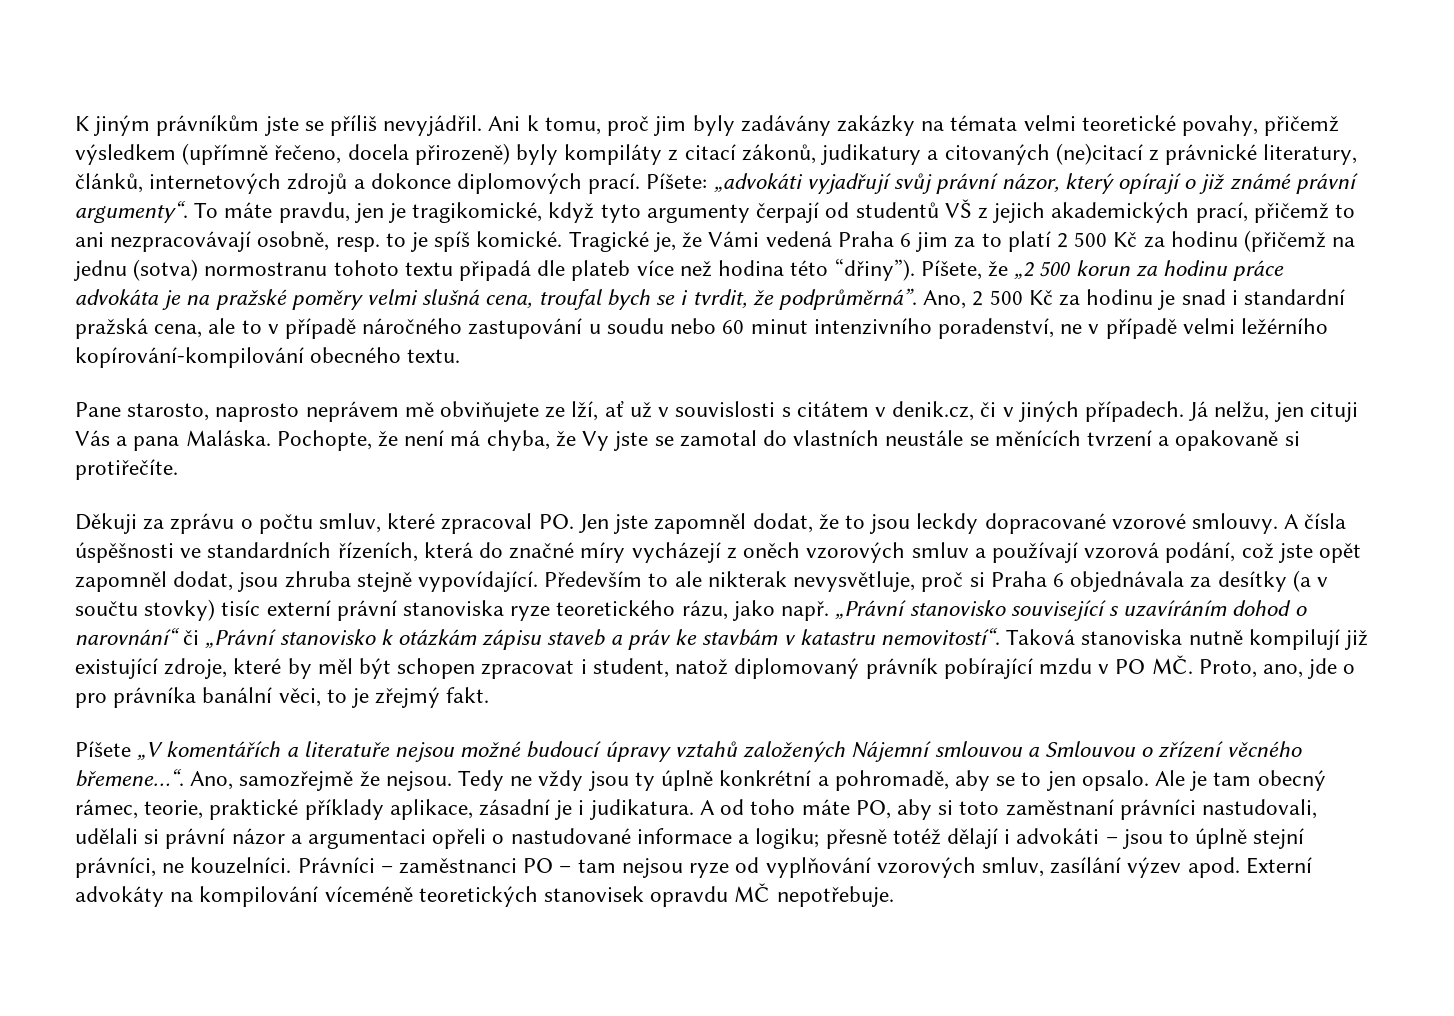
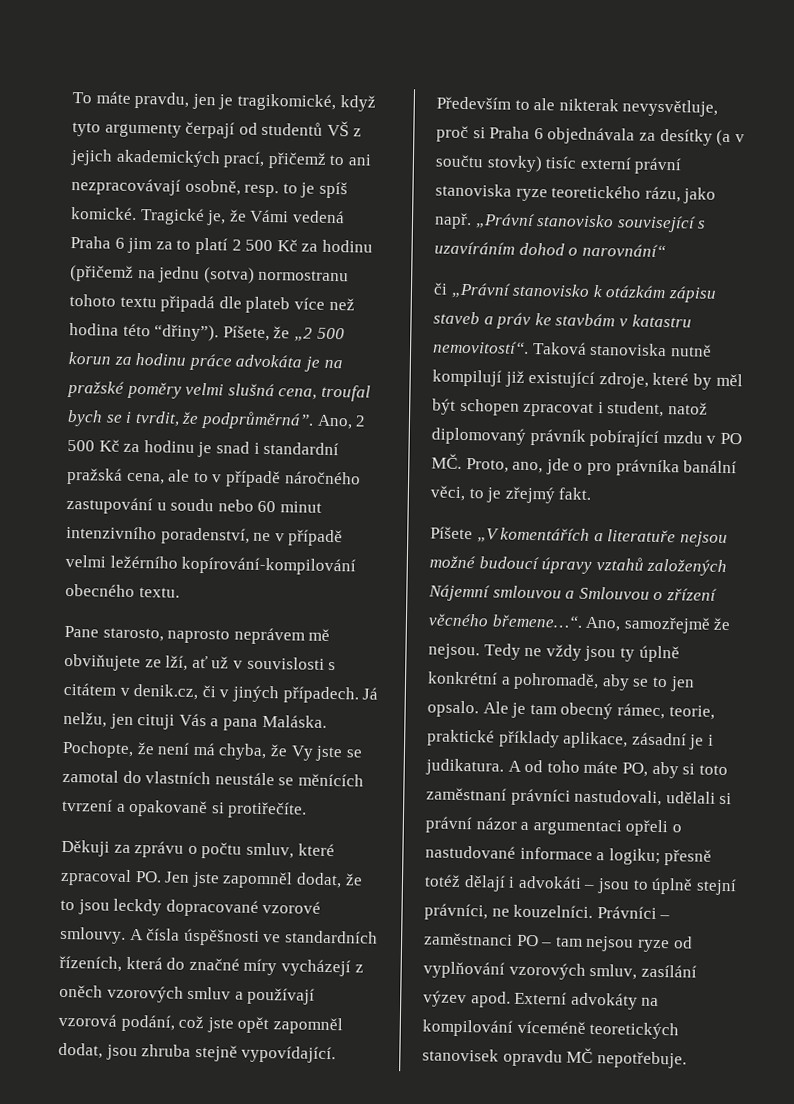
[75,115,1340,136] [75,143,1358,165] [75,173,1358,194] [75,201,188,223] K jiným právníkům jste se příliš nevyjádřil. Ani k tomu, proč jim byly zadávány zakázky na témata velmi teoretické povahy, přičemž výsledkem (upřímně řečeno, docela přirozeně) byly kompiláty z citací zákonů, judikatury a citovaných (ne)citací z právnické literatury, článků, internetových zdrojů a dokonce diplomových prací. Píšete: „advokáti vyjadřují svůj právní názor, který opírají o již známé právní argumenty“. -> (72, 98) none
(180, 636) none -> (666, 250) //

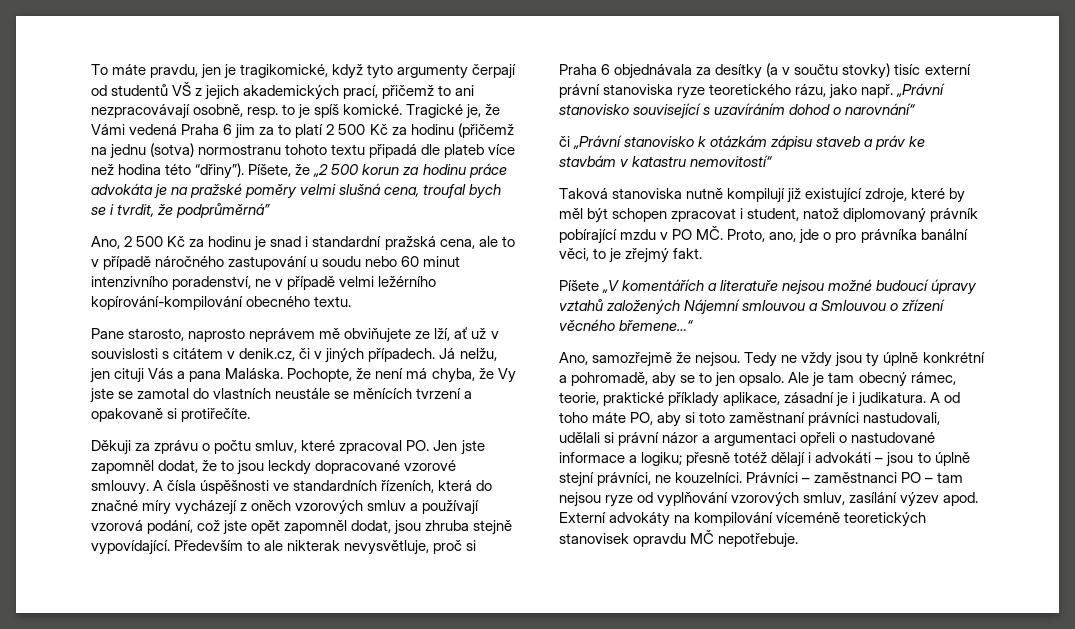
[200,411,314,430] podprůměrná”. -> [176,203,271,218] podprůměrná” //
[433,340,529,354] nemovitostí“. -> [690,155,773,167] nemovitostí“ //
[491,614,583,628] břemene…“. -> [619,320,694,331] břemene…“ //

